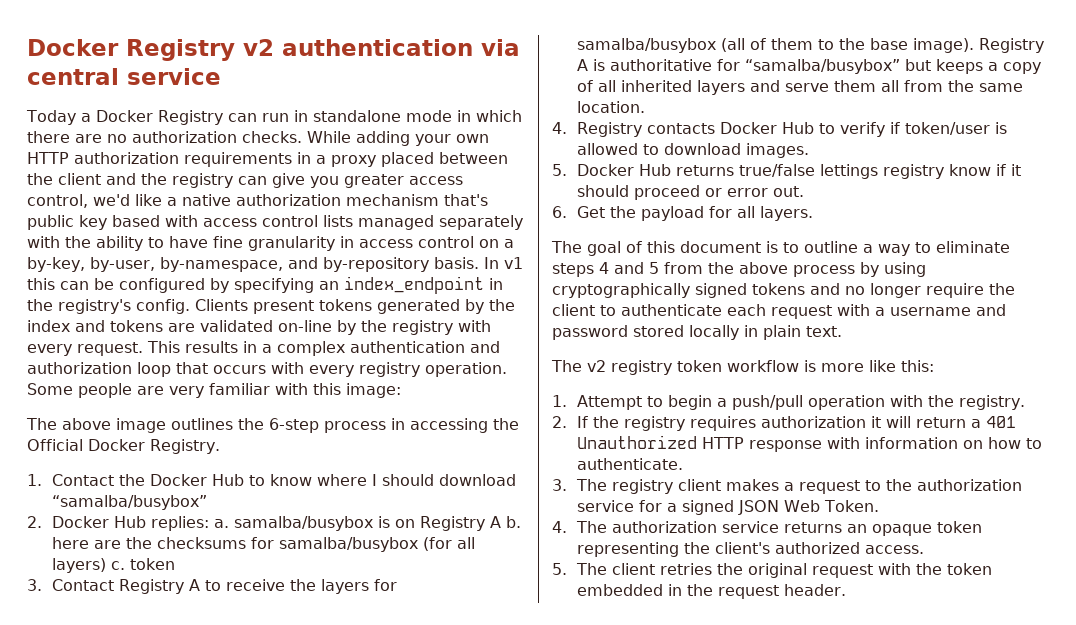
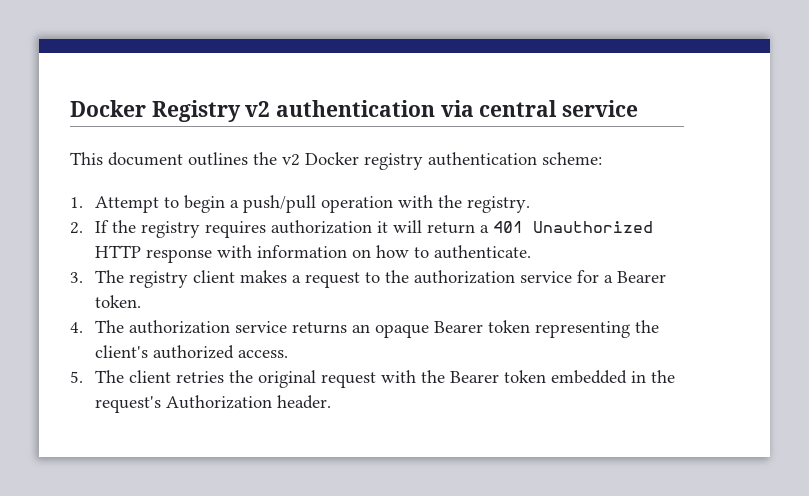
[26,110,522,125] [27,131,489,146] [27,152,508,167] [27,173,463,188] [27,194,488,208] [27,215,523,230] [27,236,514,251] [27,257,523,272] [27,276,503,294] [27,299,515,314] [27,320,491,335] [27,341,500,356] [27,362,507,377] [27,383,401,398] [26,418,519,433] [27,439,220,454] [27,474,517,486] [52,495,208,510] [27,516,522,531] [52,537,476,552] [52,558,176,573] [27,579,398,594] [577,38,1045,53] [577,59,1042,74] [577,80,1024,95] [577,101,646,113] [552,122,1008,137] [577,143,810,158] [552,164,1022,179] [577,185,805,200] [552,206,814,221] [551,241,1010,256] [552,262,926,277] [552,283,1015,298] [552,304,1006,319] [552,325,842,340] [551,360,934,375] Today a Docker Registry can run in standalone mode in which there are no authorization checks. While adding your own HTTP authorization requirements in a proxy placed between the client and the registry can give you greater access control, we'd like a native authorization mechanism that's public key based with access control lists managed separately with the ability to have fine granularity in access control on a by-key, by-user, by-namespace, and by-repository basis. In v1 this can be configured by specifying an index_endpoint in the registry's config. Clients present tokens generated by the index and tokens are validated on-line by the registry with every request. This results in a complex authentication and authorization loop that occurs with every registry operation. Some people are very familiar with this image: // The above image outlines the 6-step process in accessing the Official Docker Registry. // 1. Contact the Docker Hub to know where I should download “samalba/busybox” // 2. Docker Hub replies: a. samalba/busybox is on Registry A b. here are the checksums for samalba/busybox (for all layers) c. token // 3. Contact Registry A to receive the layers for samalba/busybox (all of them to the base image). Registry A is authoritative for “samalba/busybox” but keeps a copy of all inherited layers and serve them all from the same location. // 4. Registry contacts Docker Hub to verify if token/user is allowed to download images. // 5. Docker Hub returns true/false lettings registry know if it should proceed or error out. // 6. Get the payload for all layers. // The goal of this document is to outline a way to eliminate steps 4 and 5 from the above process by using cryptographically signed tokens and no longer require the client to authenticate each request with a username and password stored locally in plain text. // The v2 registry token workflow is more like this: -> [70,152,602,170] This document outlines the v2 Docker registry authentication scheme:
[682,500,880,515] signed JSON Web Token. -> [616,271,666,283] [94,295,141,308] Bearer token.
(933, 530) none -> [433,321,483,333] Bearer
(943, 569) none -> [449,371,499,383] Bearer
[718,585,780,599] request -> [94,395,272,413] request's Authorization

